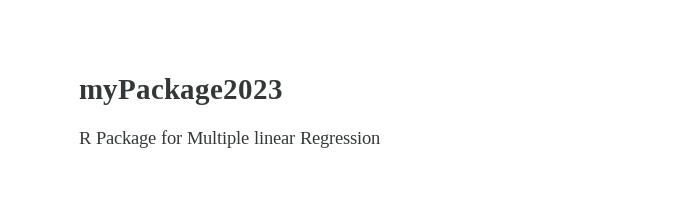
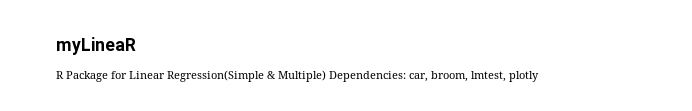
[79,78,283,105] myPackage2023 -> [56,37,136,55] myLineaR
[187,131,380,148] Multiple linear Regression -> [129,70,539,82] Linear Regression(Simple & Multiple) Dependencies: car, broom, lmtest, plotly

